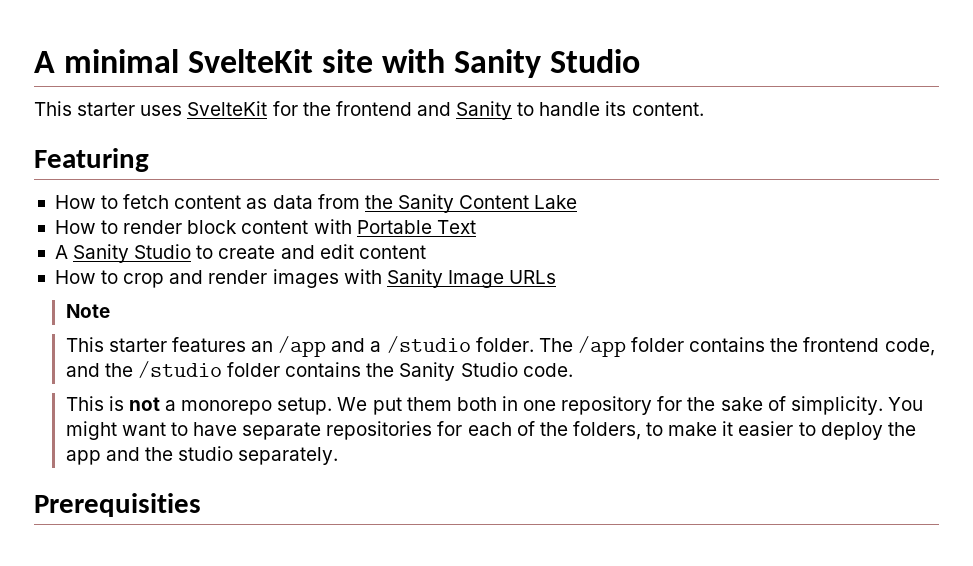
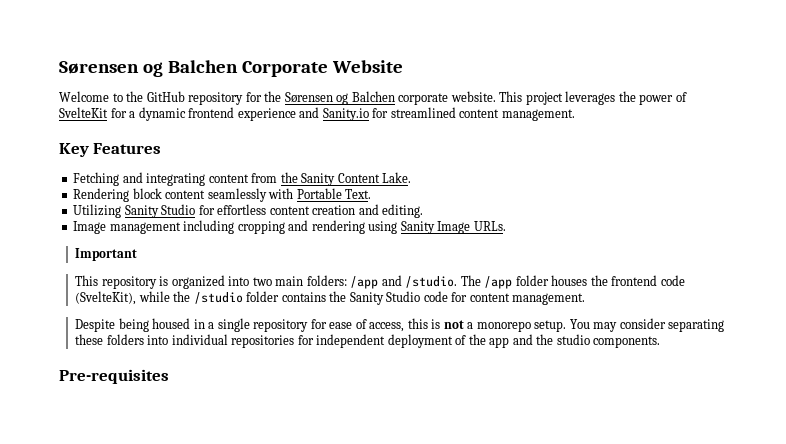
[34,49,641,78] [34,101,704,120] [34,148,149,172] [54,194,578,213] [54,220,183,234] A minimal SvelteKit site with Sanity Studio // This starter uses SvelteKit for the frontend and Sanity to handle its content. // Featuring // How to fetch content as data from the Sanity Content Lake // How to render -> [59,60,403,77] [59,91,687,105] [59,107,575,121] [59,143,162,157] [73,172,412,186] [73,188,130,202] Sørensen og Balchen Corporate Website // Welcome to the GitHub repository for the Sørensen og Balchen corporate website. This project leverages the power of SvelteKit for a dynamic frontend experience and Sanity.io for streamlined content management. // Key Features // Fetching and integrating content from the Sanity Content Lake. // Rendering
(309, 227) none -> [207,188,267,202] seamlessly
[436,220,476,234] [54,244,426,263] [54,269,557,288] [65,304,110,318] [65,336,534,357] Text // A Sanity Studio to create and edit content // How to crop and render images with Sanity Image URLs // Note // This starter features an /app and a /studio folder. -> [345,189,372,199] [73,204,424,218] [73,220,506,234] [75,248,138,261] [75,275,458,289] Text. // Utilizing Sanity Studio for effortless content creation and editing. // Image management including cropping and rendering using Sanity Image URLs. // Important // This repository is organized into two main folders: /app and /studio.
[689,337,935,356] [65,363,100,377] contains the frontend code, and -> [551,275,685,286] [75,291,170,305] houses the frontend code (SvelteKit), while
[522,363,573,377] [65,396,104,411] code. // This -> [423,291,586,305] [75,318,428,332] code for content management. // Despite being housed in a single repository for ease of access, this
[337,396,923,415] [65,421,883,440] We put them both in one repository for the sake of simplicity. You might want to have separate repositories for each of the folders, to make it easier to deploy -> [569,318,725,332] [75,334,467,348] You may consider separating these folders into individual repositories for independent deployment of
[238,447,339,465] [34,493,201,517] separately. // Prerequisities -> [593,336,661,348] [59,369,169,384] components. // Pre-requisites

